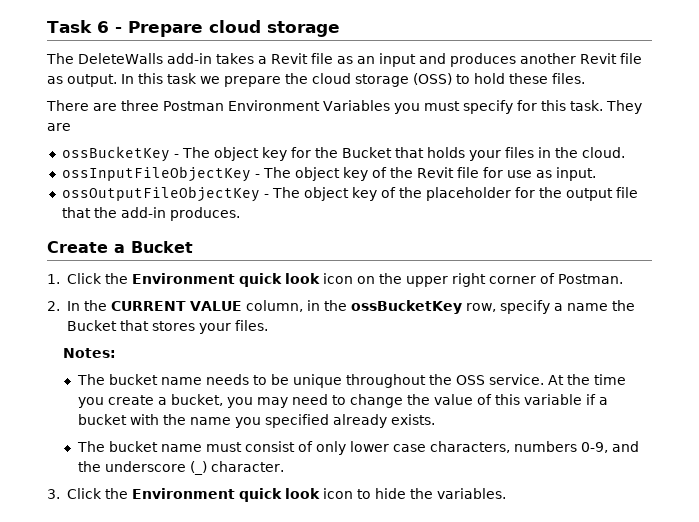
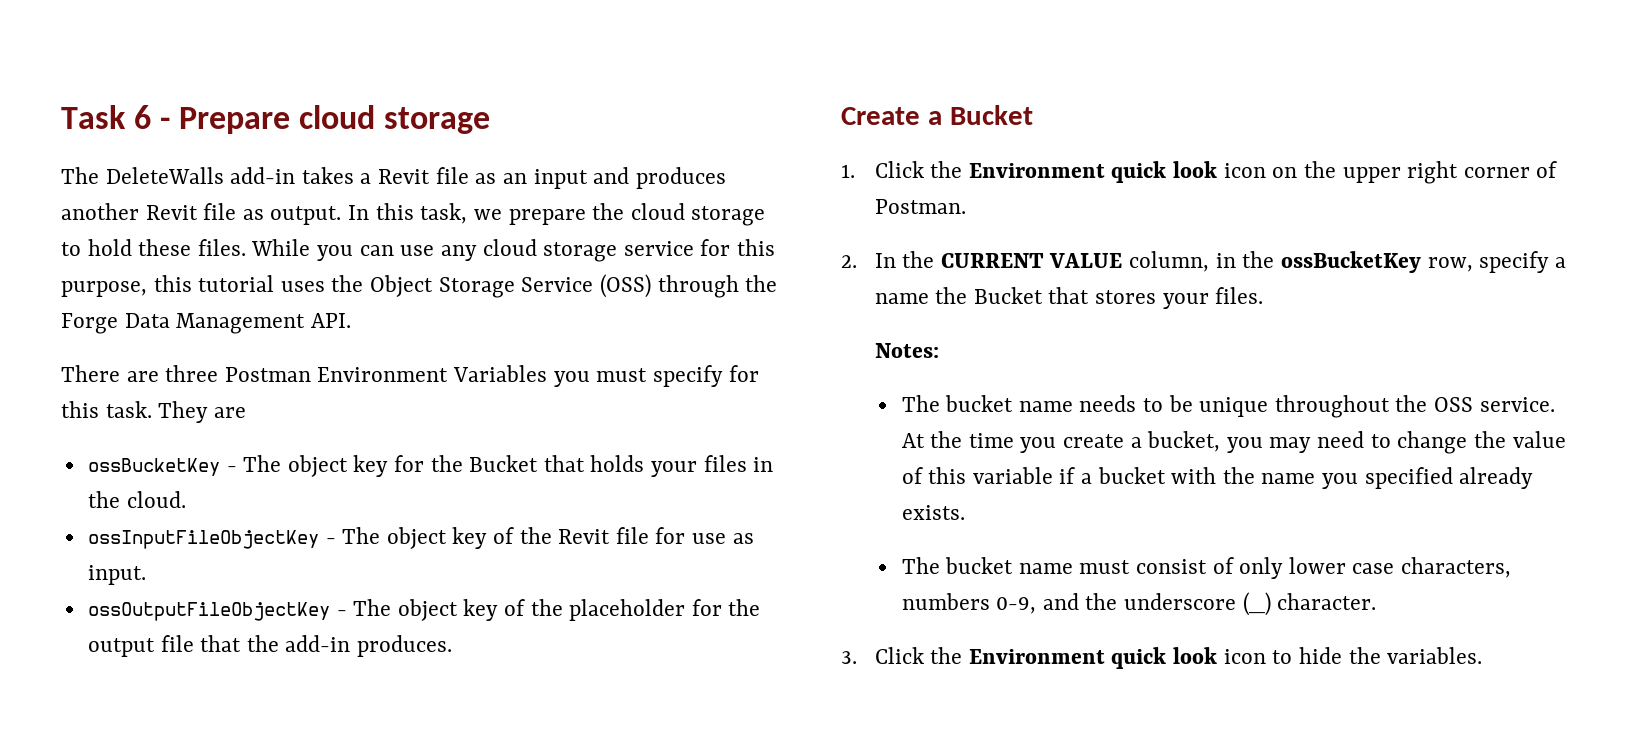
[167,73,197,84] task -> [420,203,468,224] task,
[413,73,452,85] (OSS) -> (766, 216) none
(585, 78) none -> [251,239,775,262] [61,274,778,298] [61,313,351,334] While you can use any cloud storage service for this purpose, this tutorial uses the Object Storage Service (OSS) through the Forge Data Management API.

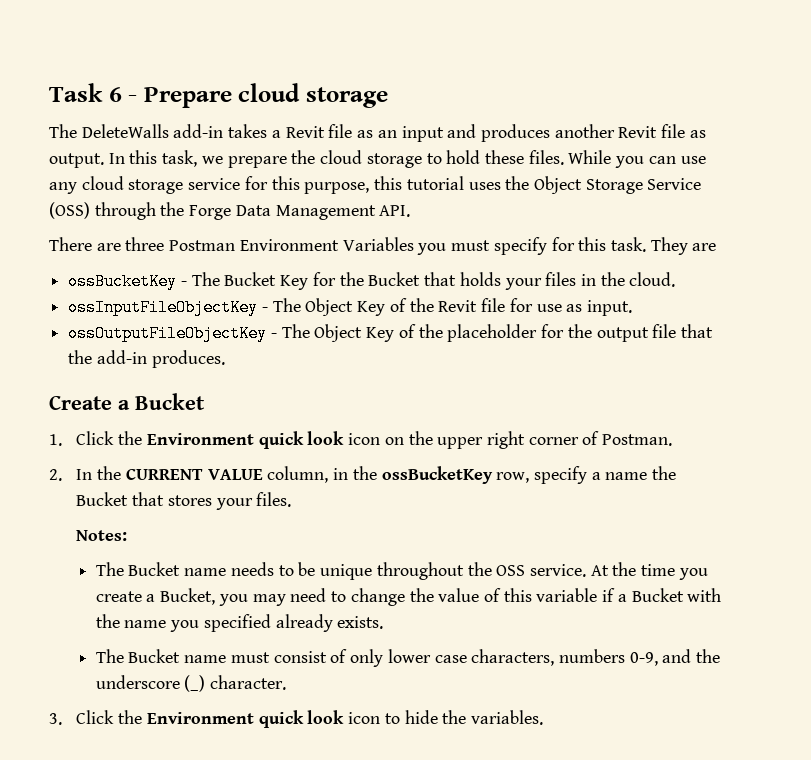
[287,455,389,477] object key -> [224,272,309,290] Bucket Key
[386,527,488,549] object key -> [305,298,386,316] Object Key
[397,599,499,621] object key -> [314,324,395,342] Object Key
[945,395,1014,412] bucket -> [128,562,181,576] Bucket
[1147,431,1221,452] bucket, -> [160,588,216,605] Bucket,
[1097,467,1166,484] bucket -> [631,588,684,602] Bucket
[945,557,1014,574] bucket -> [128,649,181,663] Bucket

